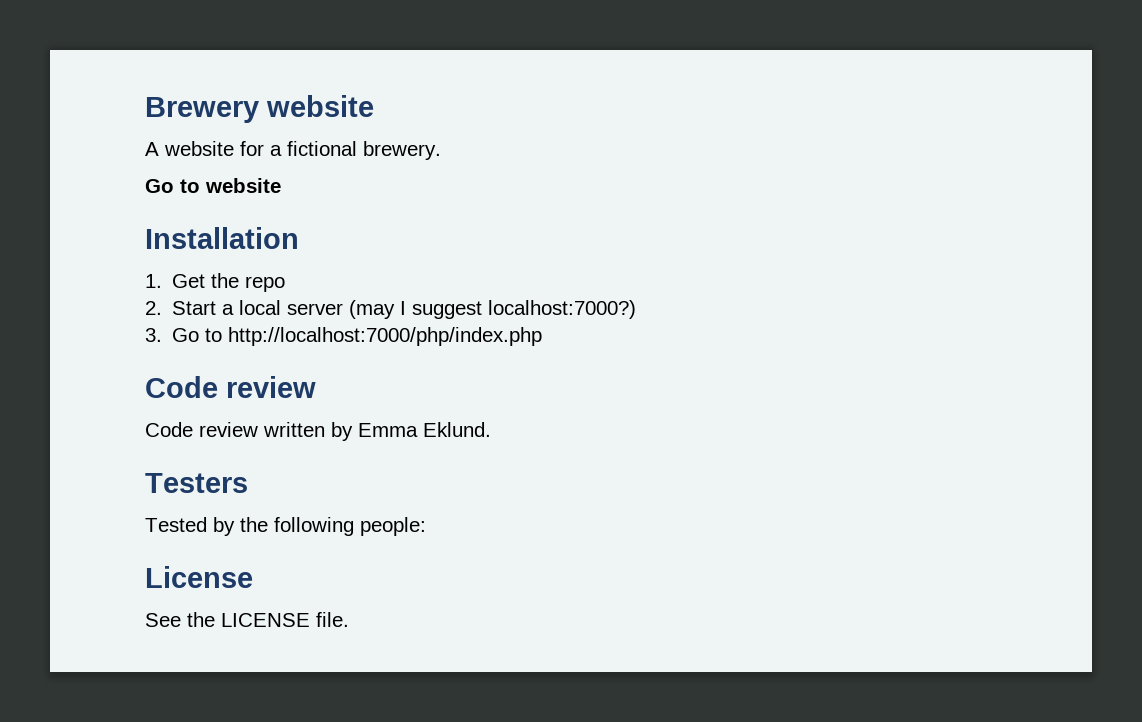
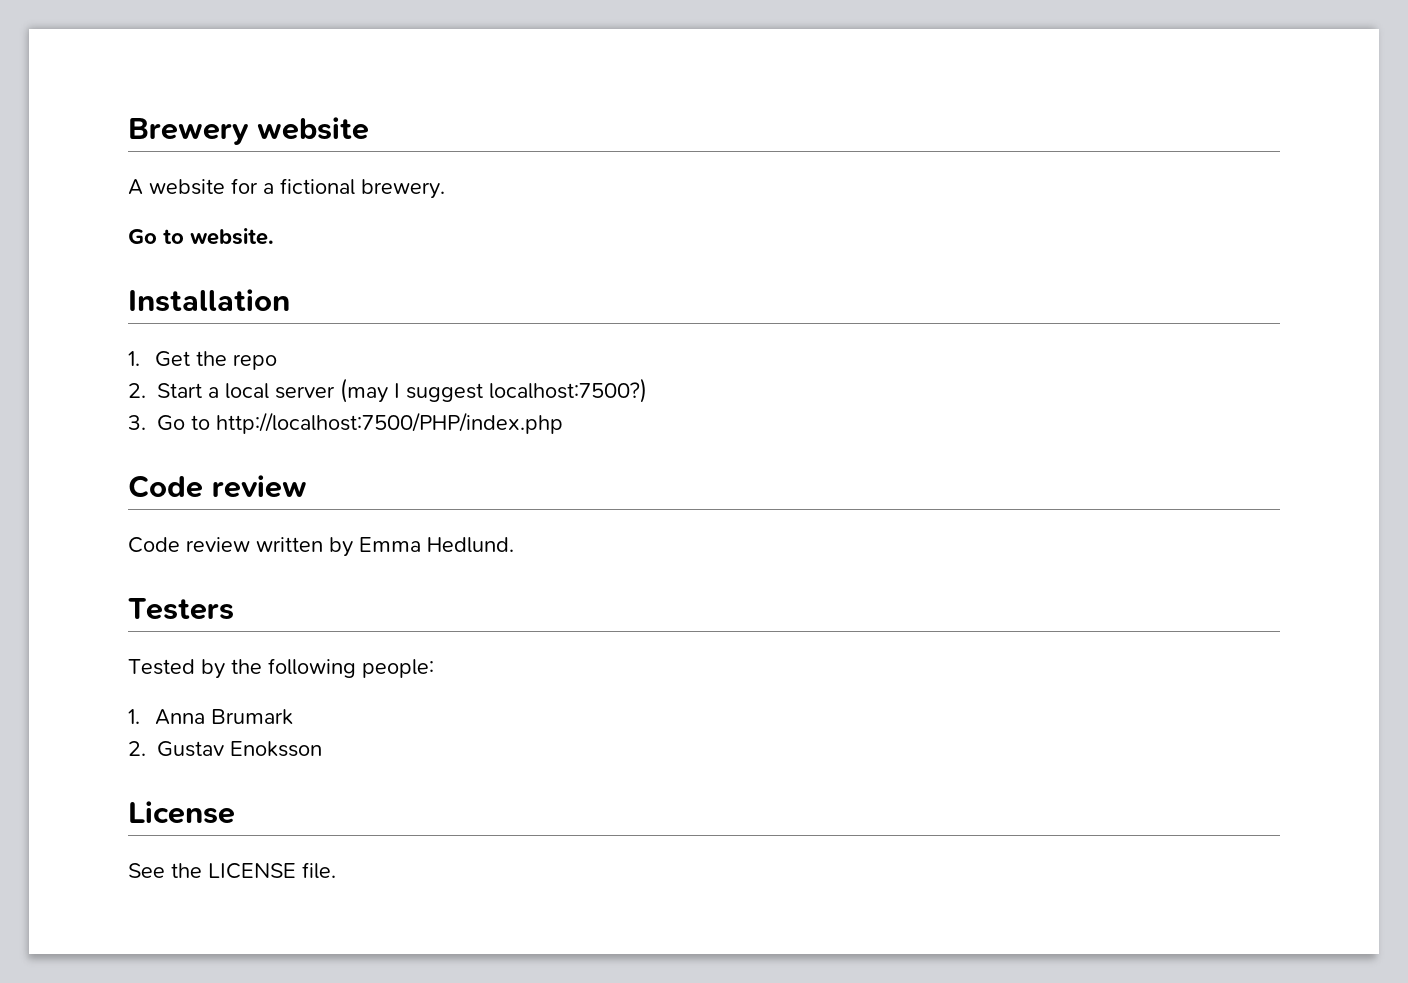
[205,178,281,193] website -> [190,228,274,245] website.
[488,300,637,319] localhost:7000?) -> [489,378,647,403] localhost:7500?)
[228,327,543,346] http://localhost:7000/php/index.php -> [216,412,563,434] http://localhost:7500/PHP/index.php
[423,422,491,437] Eklund. -> [427,537,514,553] Hedlund.
(426, 526) none -> [128,709,294,725] [128,741,322,757] // 1. Anna Brumark // 2. Gustav Enoksson

